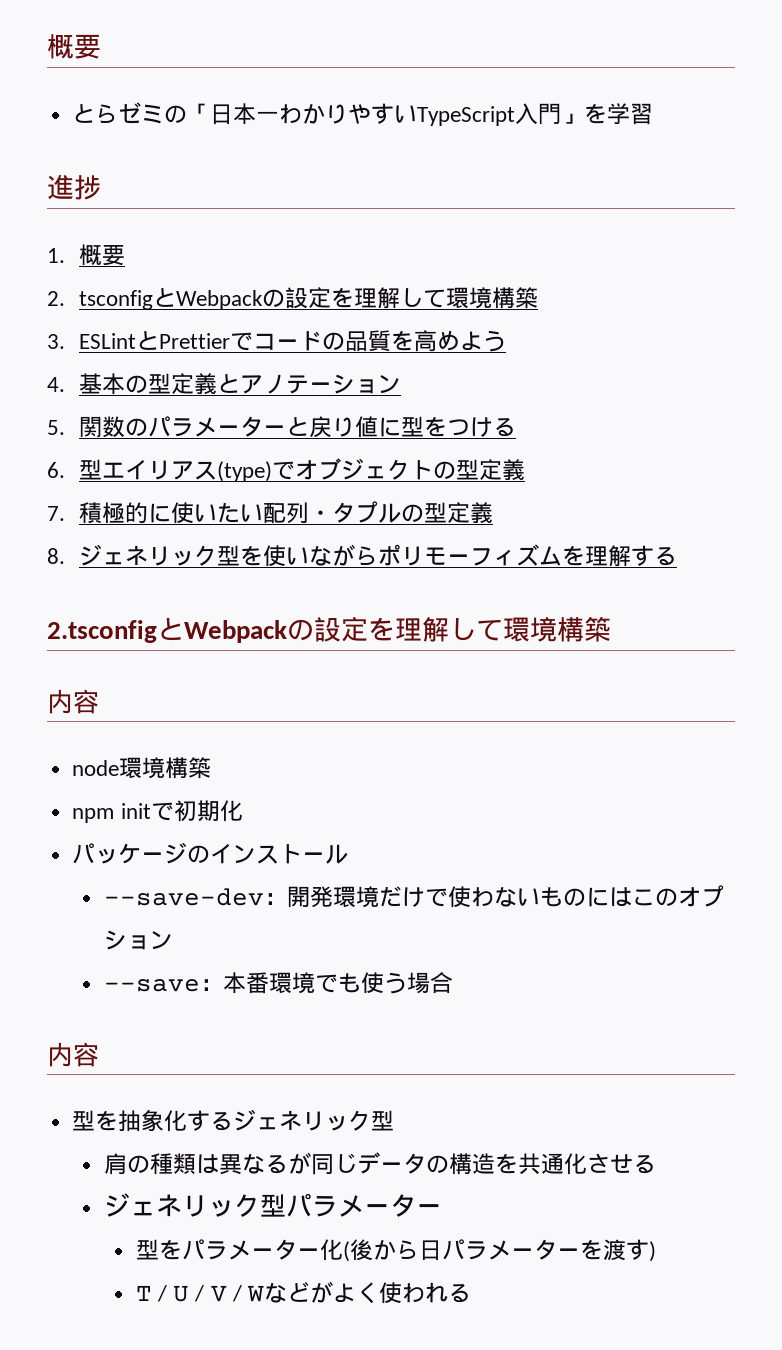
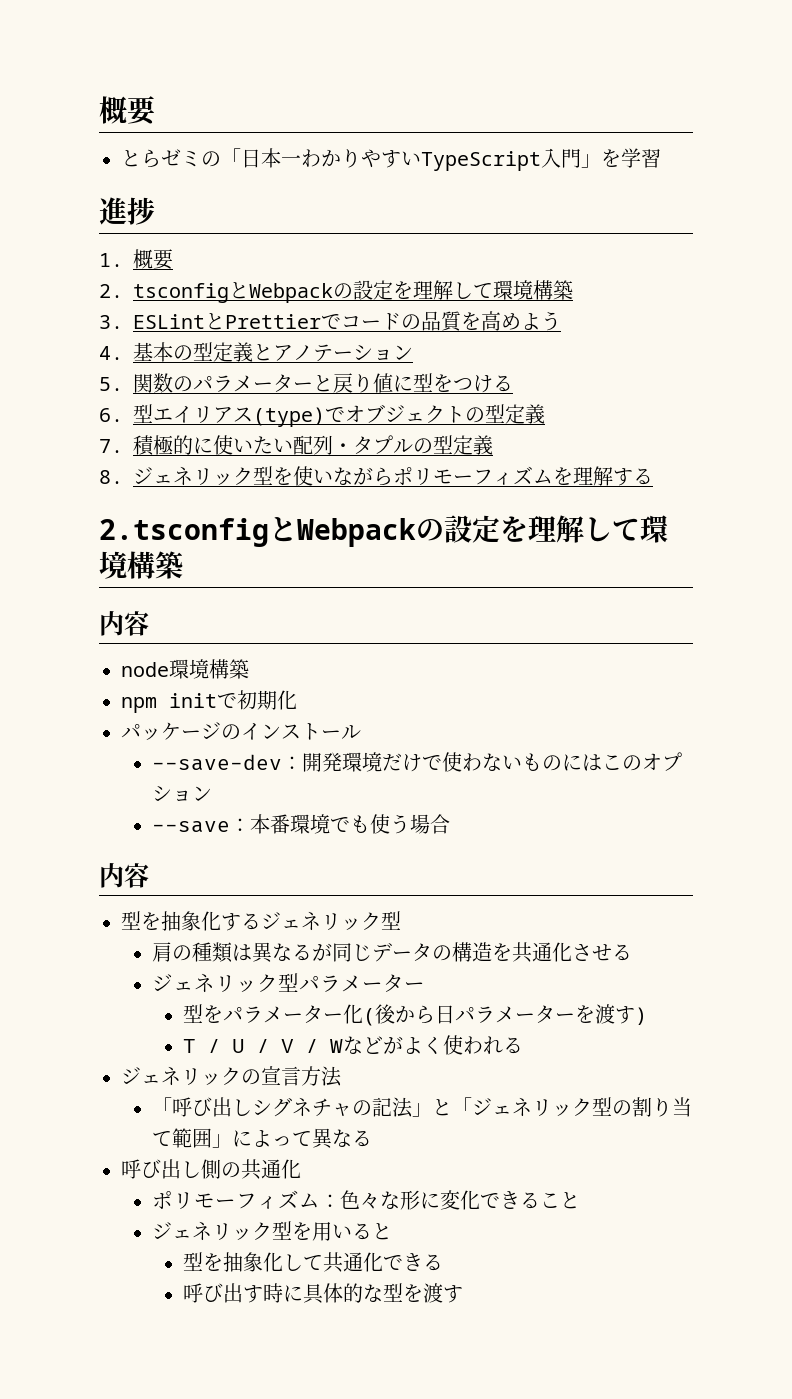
(471, 1293) none -> [121,1066,342,1087] [152,1097,693,1118] [152,1128,373,1149] [121,1159,301,1180] [152,1190,581,1210] [152,1221,393,1241] [183,1252,444,1273] [183,1283,464,1304] // ジェネリックの宣言方法 // 「呼び出しシグネチャの記法」と「ジェネリック型の割り当て範囲」によって異なる // 呼び出し側の共通化 // ポリモーフィズム：色々な形に変化できること // ジェネリック型を用いると // 型を抽象化して共通化できる // 呼び出す時に具体的な型を渡す

